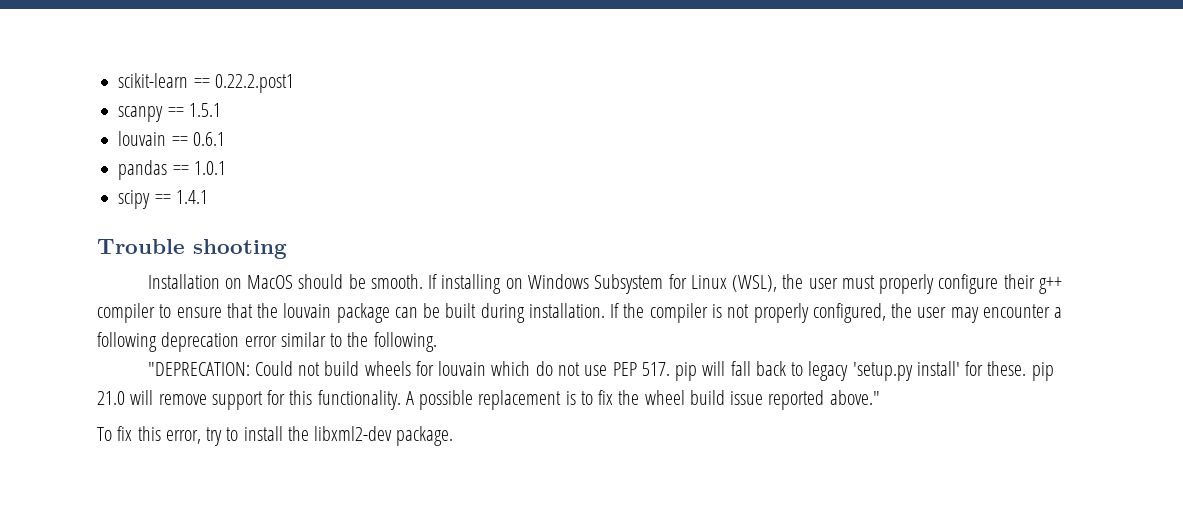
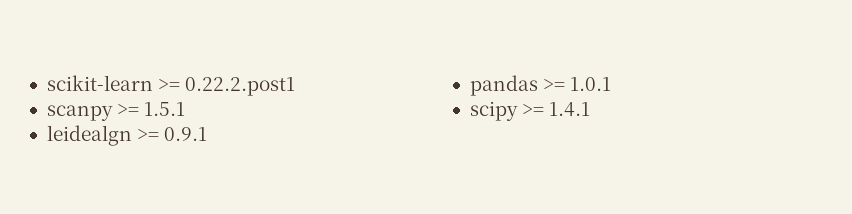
[193,78,210,88] == -> [158,79,181,91] >=
[167,107,184,117] == -> [117,104,140,116] >=
[118,131,225,146] louvain == 0.6.1 -> [46,125,208,146] leidealgn >= 0.9.1
[172,165,189,175] == -> [543,79,566,91] >=
[154,194,171,204] == -> [522,104,545,116] >=
[97,239,287,259] [147,274,1062,294] [97,303,1063,323] [97,332,437,352] [147,361,1054,381] [97,390,880,410] [97,426,454,446] // Trouble shooting // Installation on MacOS should be smooth. If installing on Windows Subsystem for Linux (WSL), the user must properly configure their g++ compiler to ensure that the louvain package can be built during installation. If the compiler is not properly configured, the user may encounter a following deprecation error similar to the following. // "DEPRECATION: Could not build wheels for louvain which do not use PEP 517. pip will fall back to legacy 'setup.py install' for these. pip 21.0 will remove support for this functionality. A possible replacement is to fix the wheel build issue reported above." // To fix this error, try to install the libxml2-dev package. -> (591, 109) none

